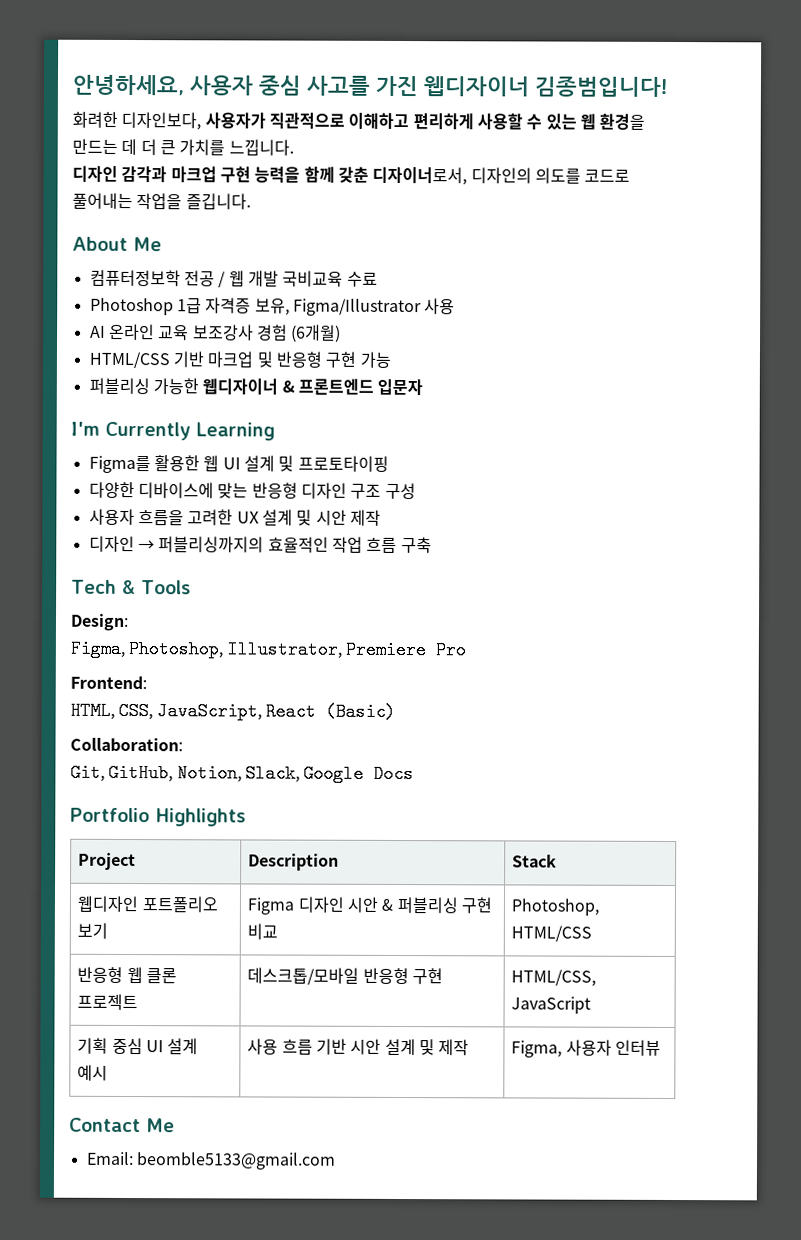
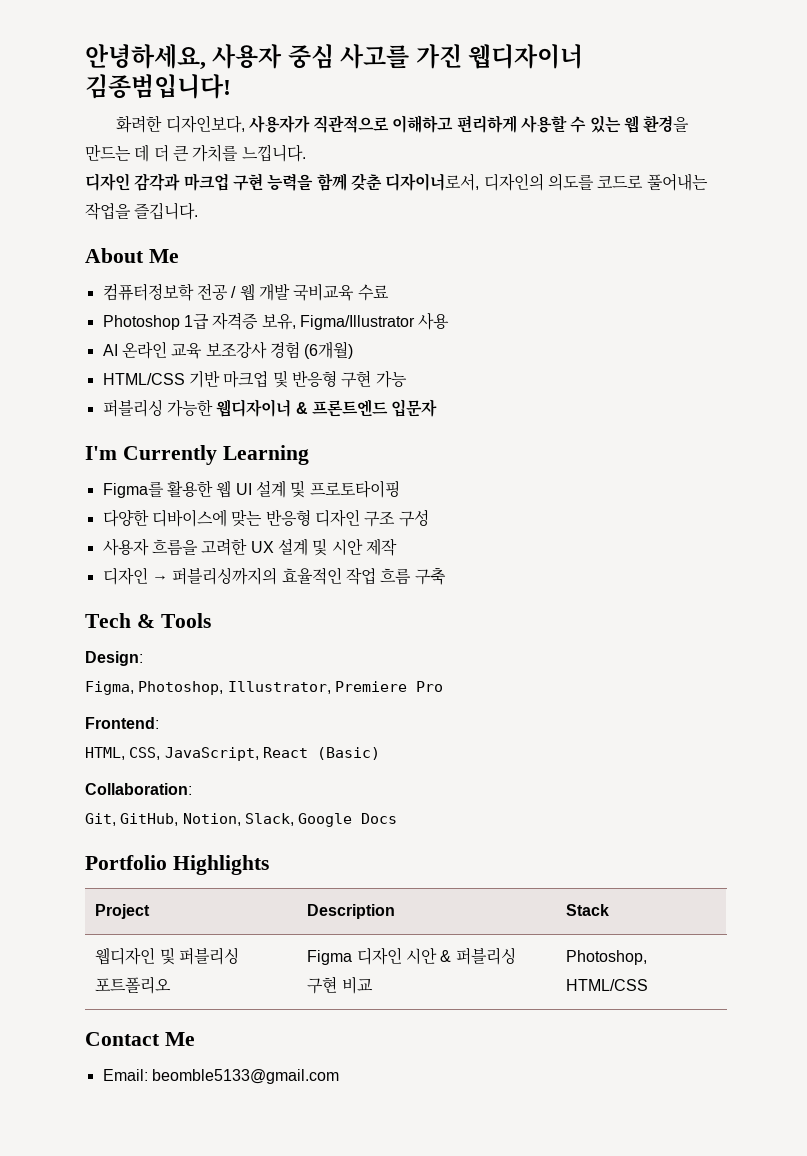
(139, 904) none -> [159,947,239,965] 및 퍼블리싱
[77,922,109,939] 보기 -> (172, 985) none
[77,966,178,984] [77,993,139,1011] [247,967,444,985] [511,969,597,987] [511,996,592,1014] [77,1037,199,1055] [77,1064,109,1081] [247,1038,470,1056] [511,1039,662,1058] // 반응형 웹 클론 프로젝트 | 데스크톱/모바일 반응형 구현 | HTML/CSS, JavaScript // 기획 중심 UI 설계 예시 | 사용 흐름 기반 시안 설계 및 제작 | Figma, 사용자 인터뷰 -> (649, 985) none

